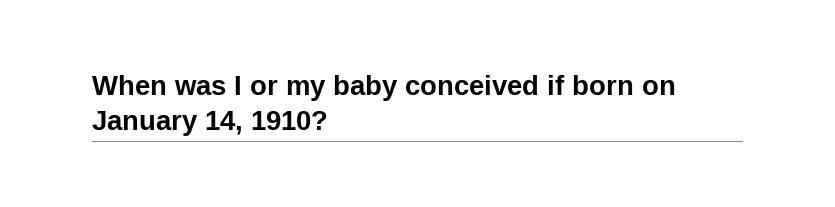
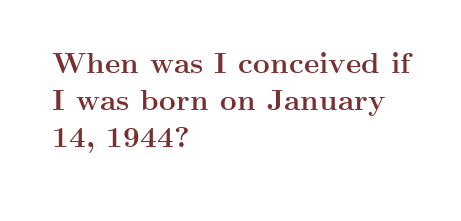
[250,75,565,101] or my baby conceived if -> [238,52,413,73] [52,90,129,110] conceived if I was
[251,111,328,130] 1910? -> [106,127,190,148] 1944?

